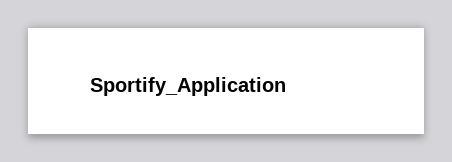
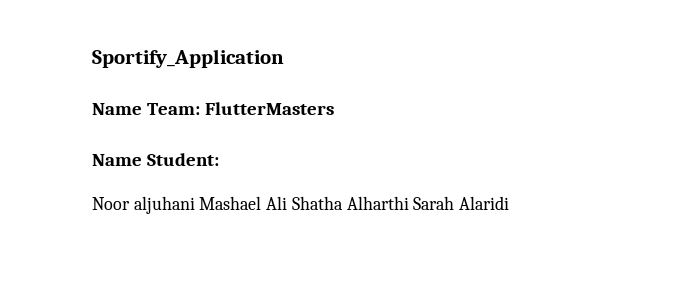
(286, 86) none -> [92,102,334,115] [92,153,219,166] [92,196,510,214] // Name Team: FlutterMasters // Name Student: // Noor aljuhani Mashael Ali Shatha Alharthi Sarah Alaridi

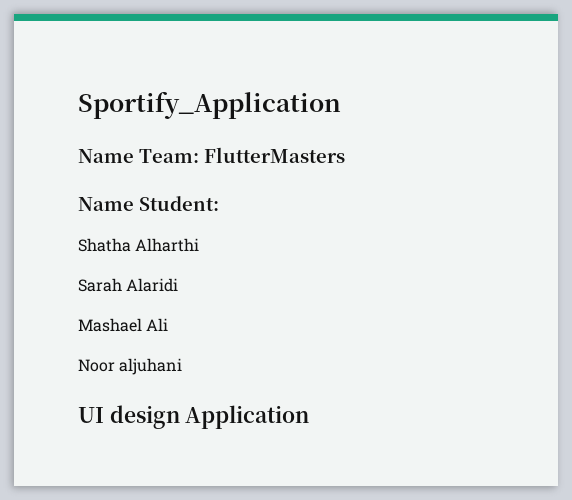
[92,196,510,214] Noor aljuhani Mashael Ali Shatha Alharthi Sarah Alaridi -> [78,238,200,252] [78,278,179,292] [78,318,169,332] [78,358,183,375] [78,405,310,429] Shatha Alharthi // Sarah Alaridi // Mashael Ali // Noor aljuhani // UI design Application

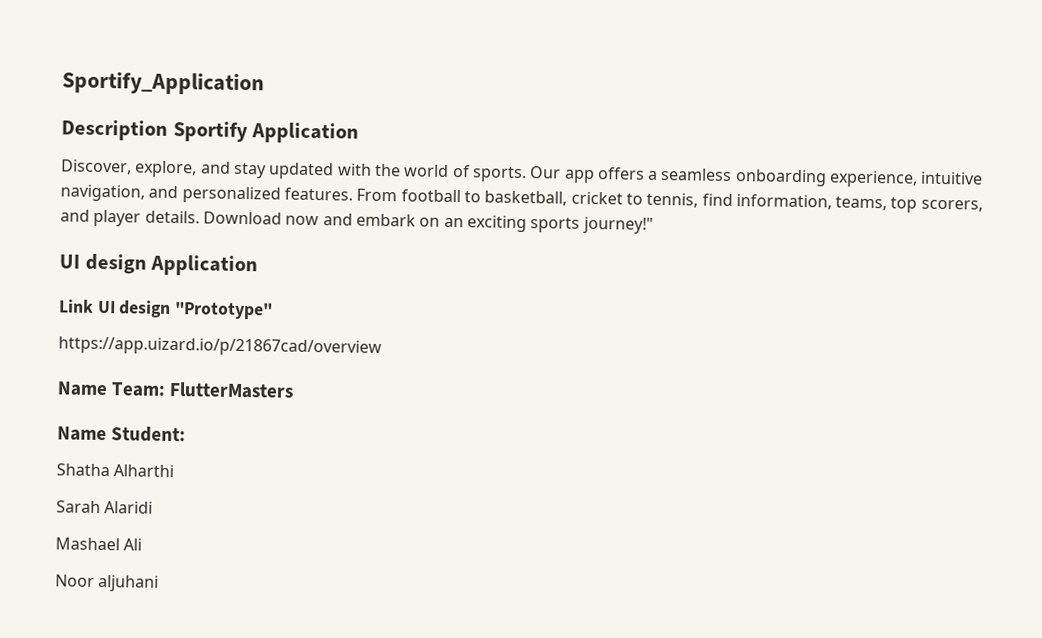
(341, 105) none -> [61,119,360,144] [61,159,984,188] [60,184,983,213] [60,209,654,234] [59,253,259,277] [59,299,274,320] [58,336,382,358] // Description Sportify Application // Discover, explore, and stay updated with the world of sports. Our app offers a seamless onboarding experience, intuitive navigation, and personalized features. From football to basketball, cricket to tennis, find information, teams, top scorers, and player details. Download now and embark on an exciting sports journey!" // UI design Application // Link UI design "Prototype" // https://app.uizard.io/p/21867cad/overview
[78,405,310,429] // UI design Application -> (160, 583) none

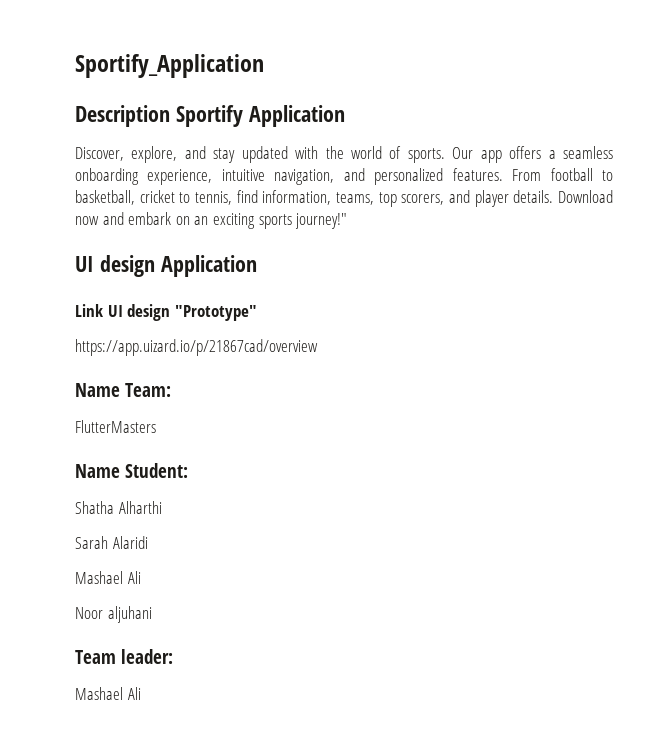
(167, 389) none -> (172, 390) //
(160, 583) none -> [75,649,174,664] [75,687,141,700] // Team leader: // Mashael Ali

